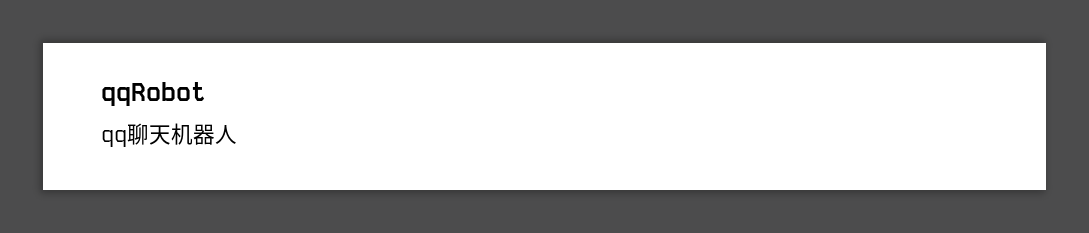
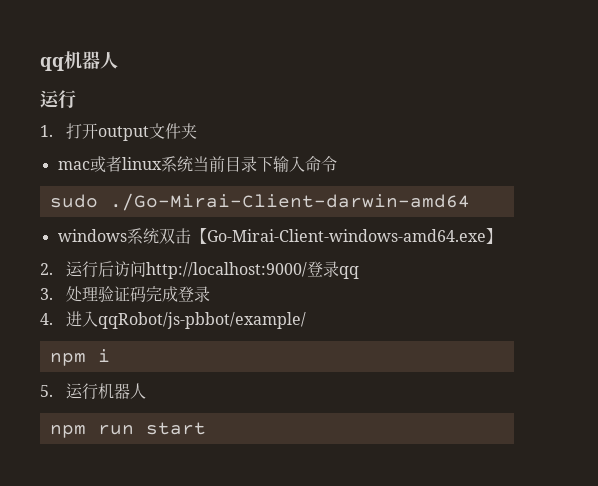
[101,82,206,106] [101,123,237,147] qqRobot // qq聊天机器人 -> [40,51,118,71] [40,90,76,109] [40,123,197,141] [57,156,337,173] [49,193,470,211] [57,228,502,244] [40,261,359,279] [40,286,210,302] [40,311,306,329] [49,349,110,366] [40,383,146,400] [49,422,206,438] qq机器人 // 运行 // 1.打开output文件夹 // mac或者linux系统当前目录下输入命令 // sudo ./Go-Mirai-Client-darwin-amd64 // windows系统双击【Go-Mirai-Client-windows-amd64.exe】 // 2.运行后访问http://localhost:9000/登录qq // 3.处理验证码完成登录 // 4.进入qqRobot/js-pbbot/example/ // npm i // 5.运行机器人 // npm run start

